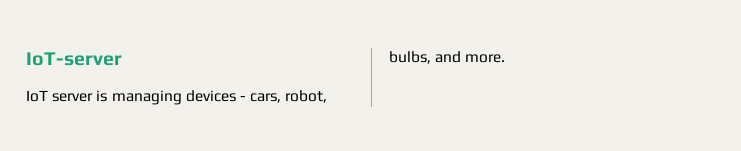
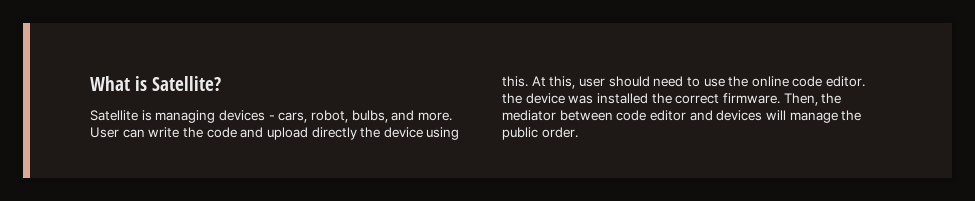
[26,52,122,66] [26,90,94,102] IoT-server // IoT server -> [90,76,222,91] [90,110,138,121] What is Satellite? // Satellite
(506, 58) none -> [90,127,460,140] [502,76,866,89] [502,93,842,106] [502,110,862,123] [502,127,578,140] User can write the code and upload directly the device using this. At this, user should need to use the online code editor. the device was installed the correct firmware. Then, the mediator between code editor and devices will manage the public order.

